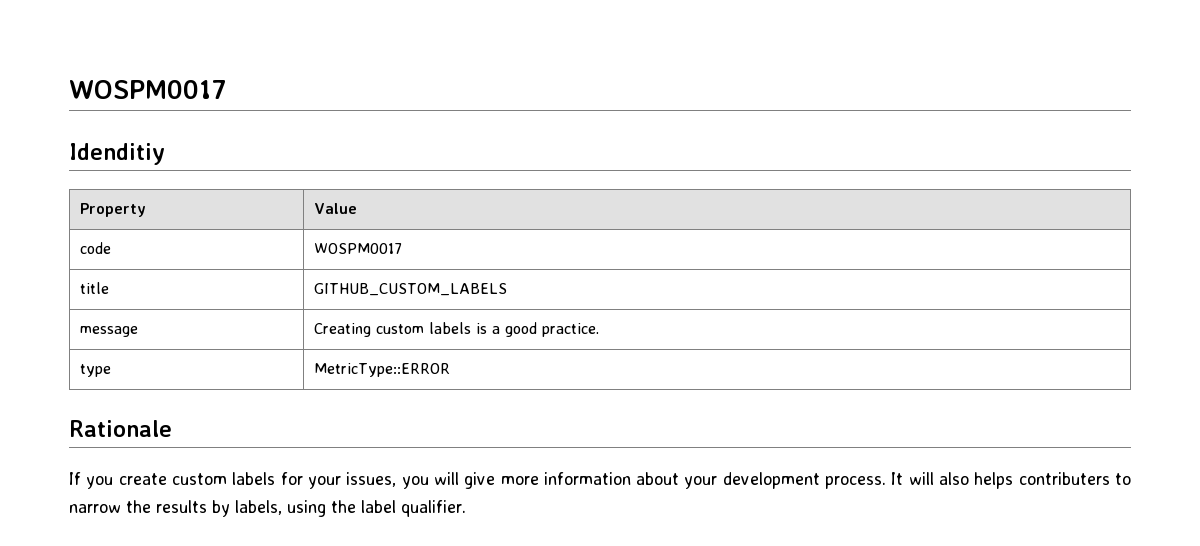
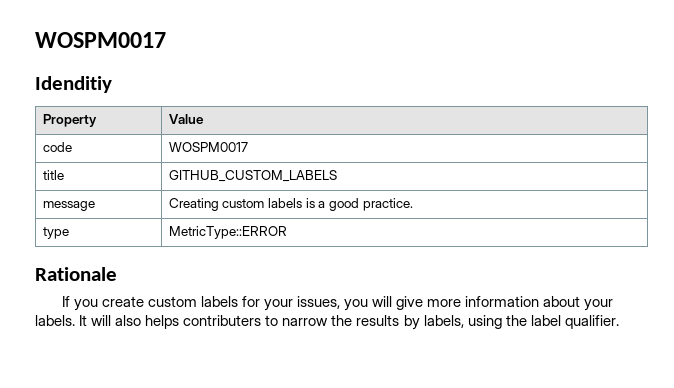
[722,472,887,489] development process. -> [35,315,75,326] labels.

